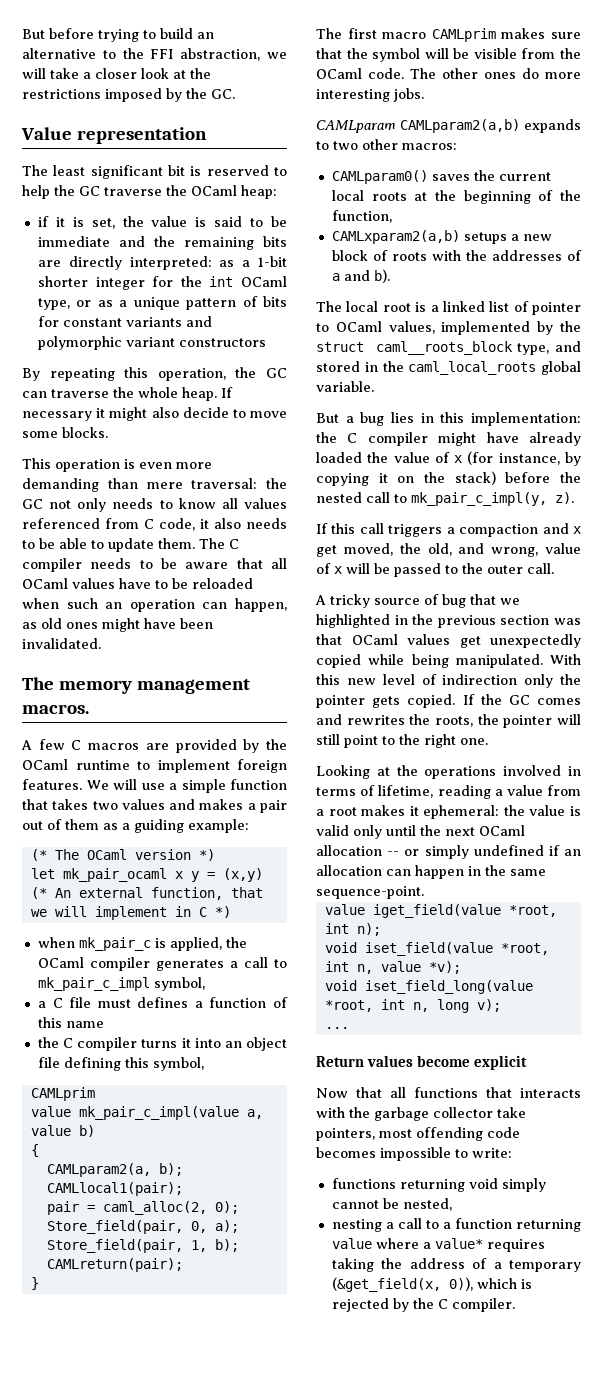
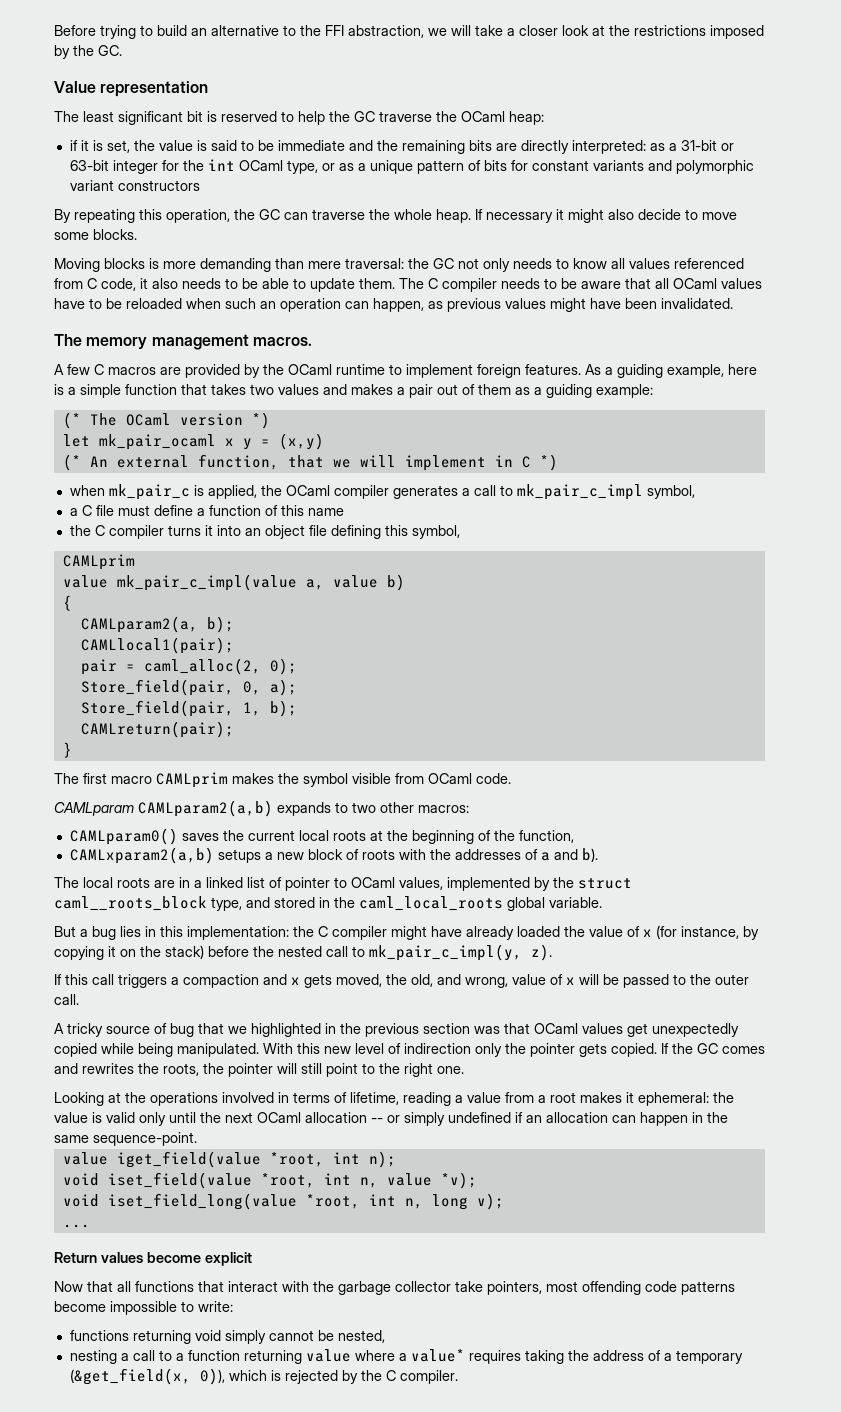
[22,28,94,39] But before -> [54,25,96,36] Before
[258,256,287,267] [37,276,88,287] 1-bit shorter -> [680,140,734,151] [69,160,109,171] 31-bit or 63-bit
[22,458,172,472] This operation is even -> [54,258,159,272] Moving blocks is
[41,618,98,629] old ones -> [447,298,546,312] previous values
[86,779,165,790] We will use -> [585,364,757,378] [54,384,64,395] As a guiding example, here is
[137,997,189,1008] defines -> [153,505,193,516] define
[551,32,581,39] [316,48,470,62] sure that the symbol will be -> [278,773,348,787] the symbol
[560,48,581,59] the -> (424, 778) none
[410,68,581,79] [316,88,424,102] The other ones do more interesting jobs. -> (511, 778) none
[382,302,427,312] root is -> [117,877,190,888] roots are in
[316,545,337,557] get -> [304,974,332,988] gets
[520,1088,581,1098] interacts -> [228,1281,278,1292] interact
[316,1147,376,1158] becomes -> [681,1281,735,1295] [54,1301,106,1312] patterns become

